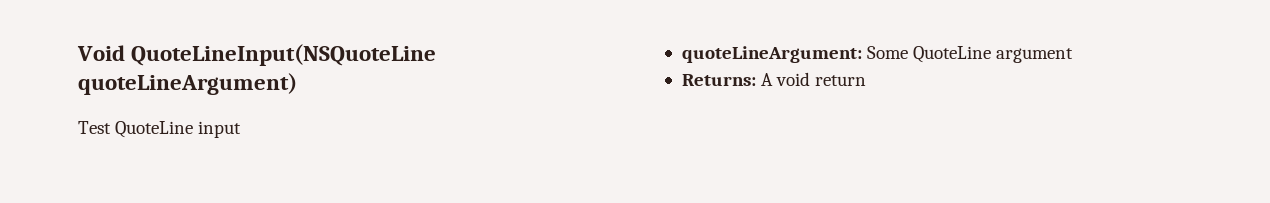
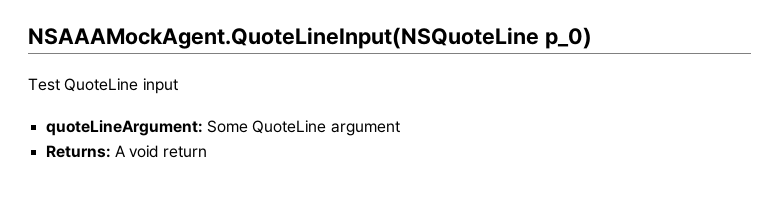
[77,44,437,66] [78,73,297,95] Void QuoteLineInput(NSQuoteLine quoteLineArgument) -> [28,27,592,49] NSAAAMockAgent.QuoteLineInput(NSQuoteLine p_0)

